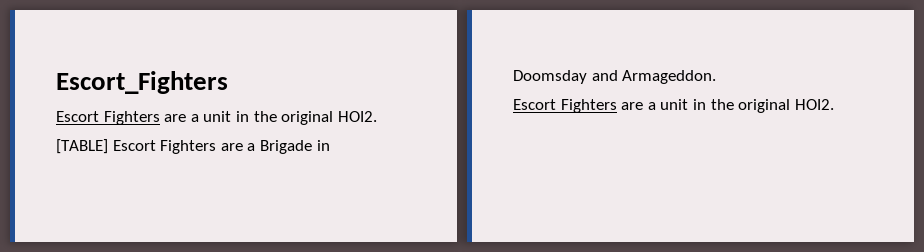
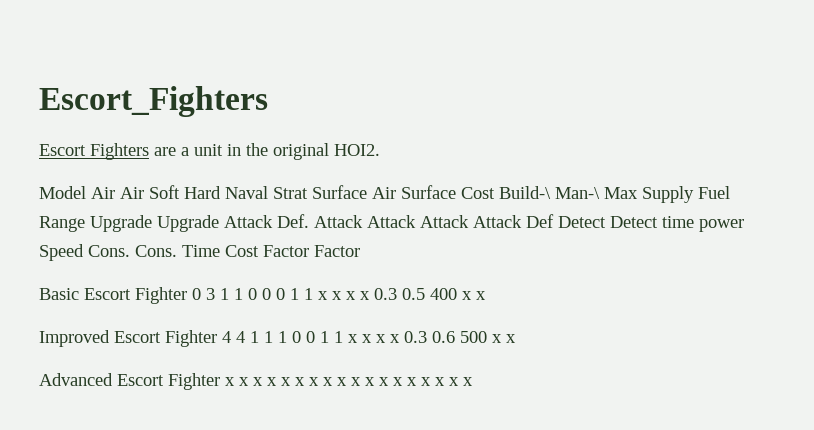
[56,139,330,154] [513,70,717,84] [513,99,834,113] [TABLE] Escort Fighters are a Brigade in Doomsday and Armageddon. // Escort Fighters are a unit in the original HOI2. -> [39,185,730,203] [39,214,744,232] [39,244,360,261] [39,287,486,304] [39,330,516,347] [39,373,473,390] Model Air Air Soft Hard Naval Strat Surface Air Surface Cost Build-\ Man-\ Max Supply Fuel Range Upgrade Upgrade Attack Def. Attack Attack Attack Attack Def Detect Detect time power Speed Cons. Cons. Time Cost Factor Factor // Basic Escort Fighter 0 3 1 1 0 0 0 1 1 x x x x 0.3 0.5 400 x x // Improved Escort Fighter 4 4 1 1 1 0 0 1 1 x x x x 0.3 0.6 500 x x // Advanced Escort Fighter x x x x x x x x x x x x x x x x x x

